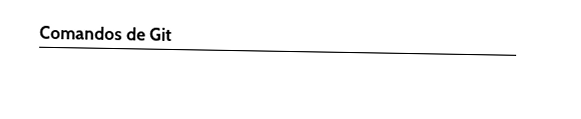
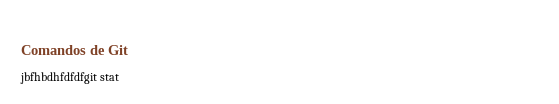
(173, 34) none -> [20,72,120,84] // jbfhbdhfdfdfgit stat

